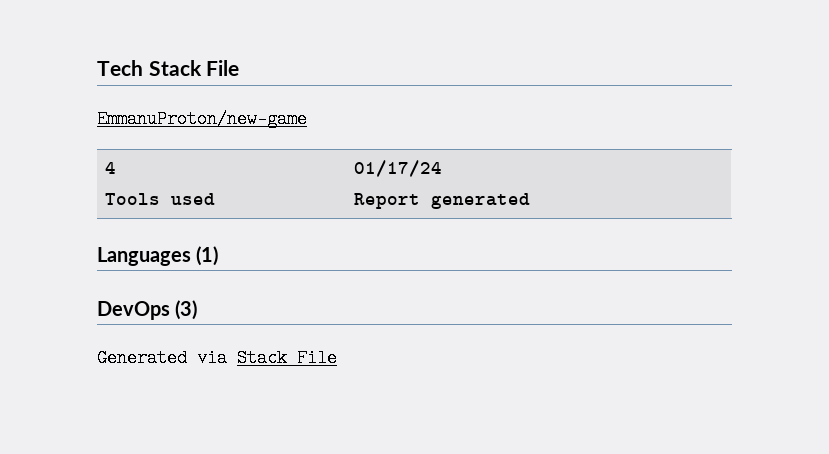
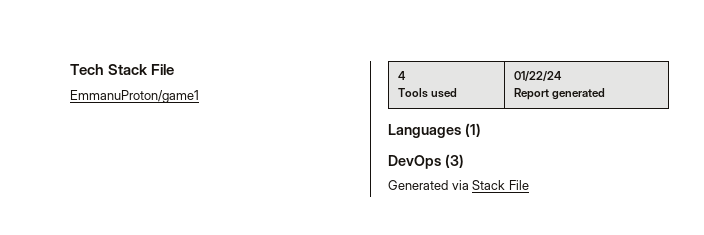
[97,110,307,128] EmmanuProton/new-game -> [70,90,199,103] EmmanuProton/game1
[353,160,442,177] 01/17/24 -> [513,71,562,82] 01/22/24

